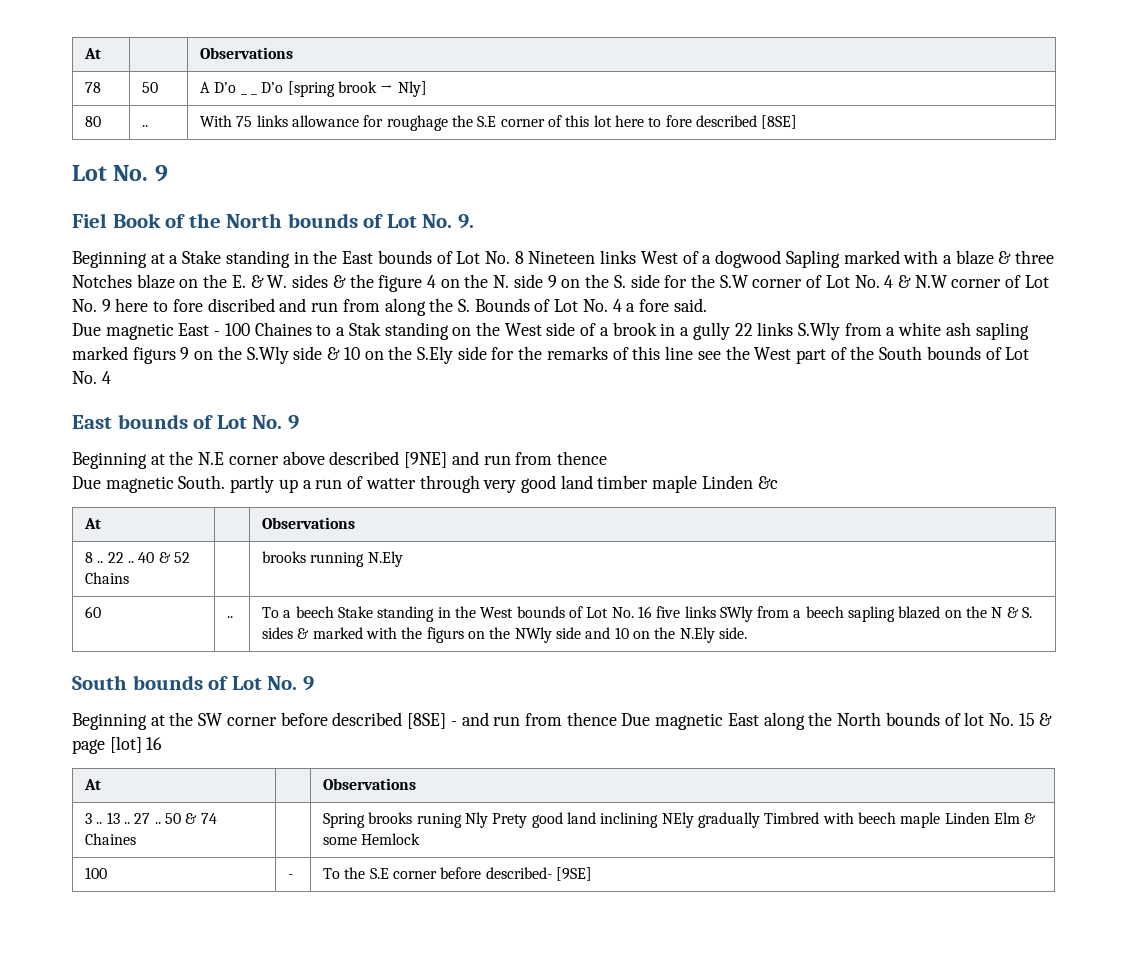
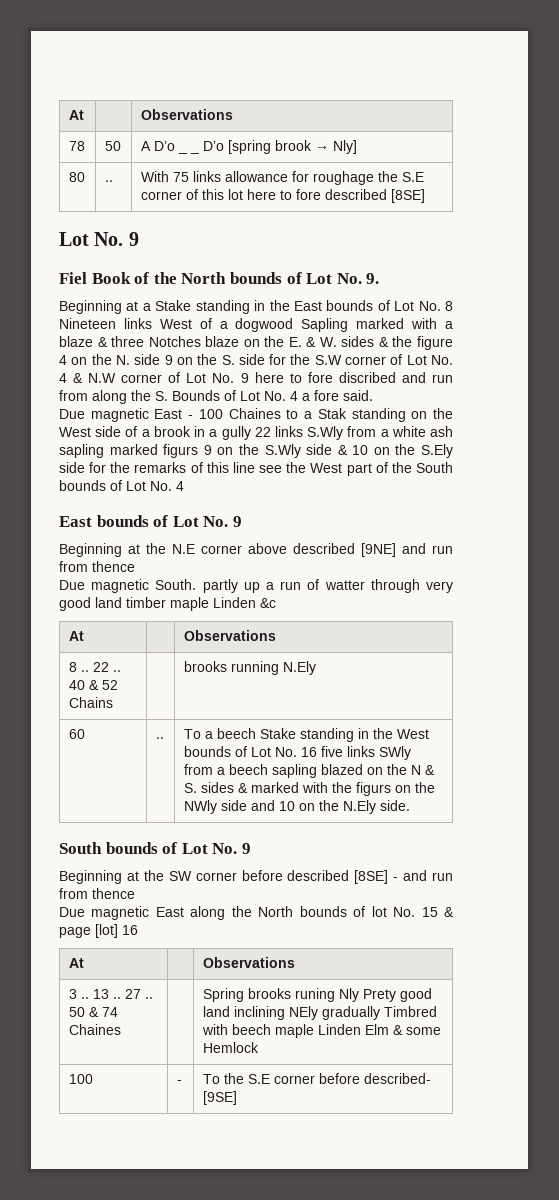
(617, 719) none -> (135, 893) //

